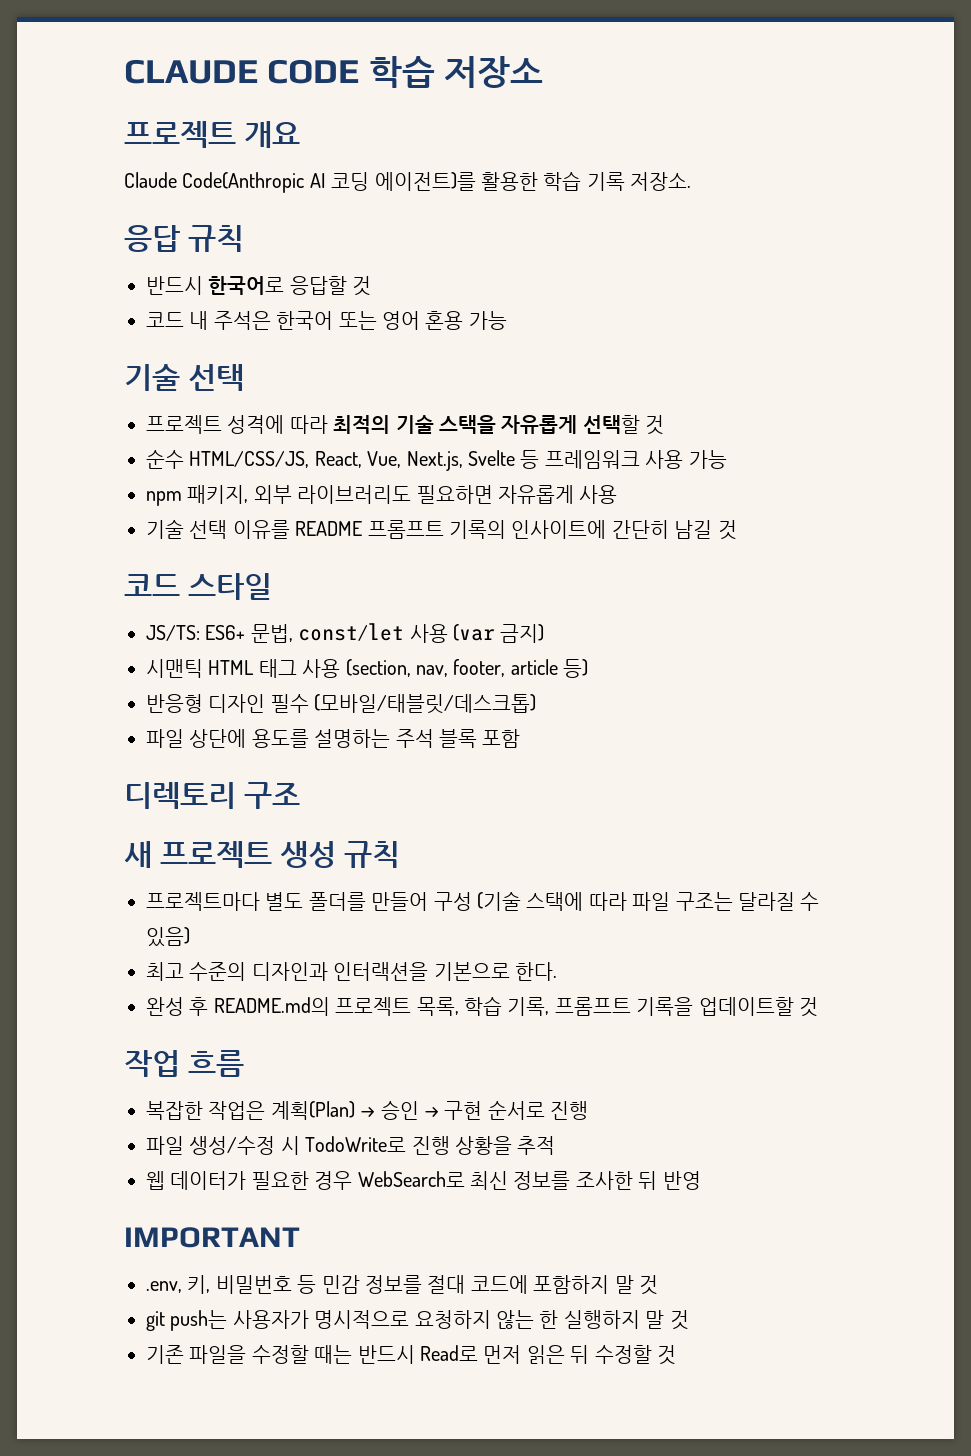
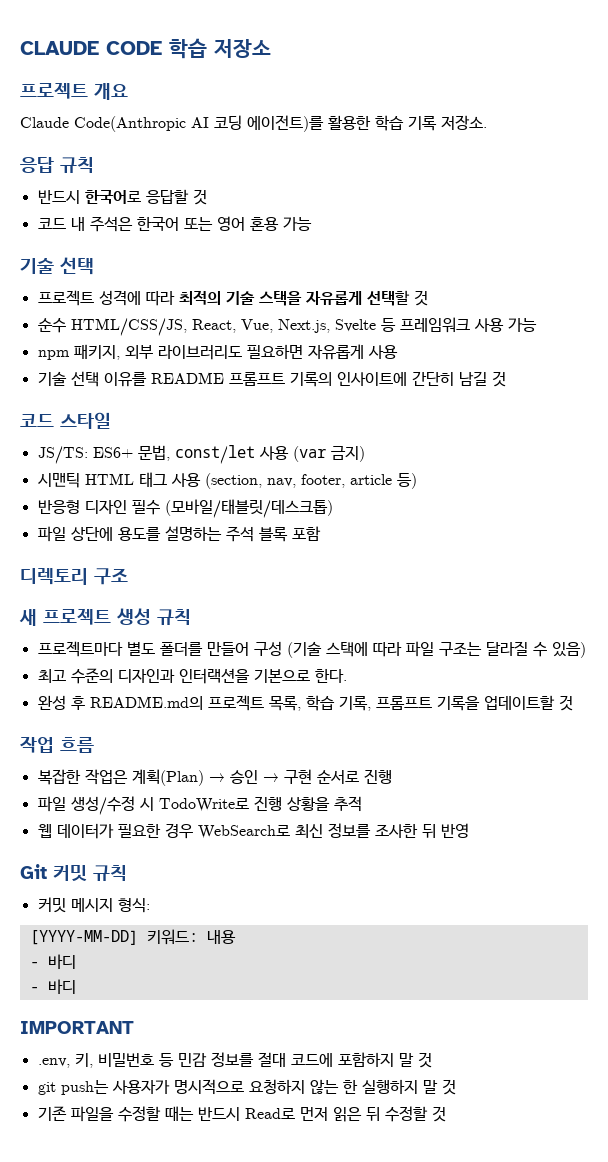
(701, 1180) none -> [20,864,127,882] [37,897,150,913] [29,929,236,945] [29,954,76,969] [29,979,76,994] // Git 커밋 규칙 // 커밋 메시지 형식: // [YYYY-MM-DD] 키워드: 내용 // - 바디 // - 바디

